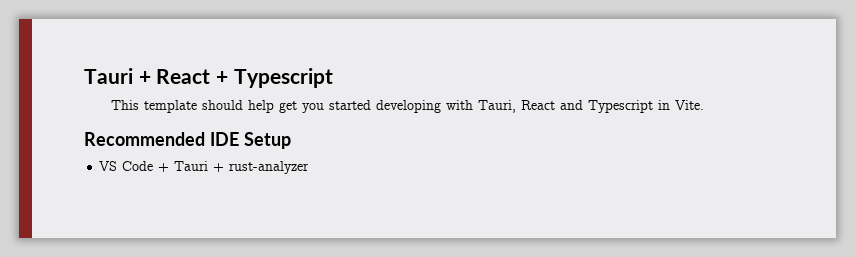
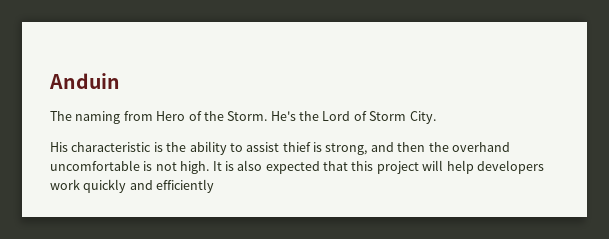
[84,68,333,88] [110,100,704,113] [84,132,291,149] [99,161,310,174] Tauri + React + Typescript // This template should help get you started developing with Tauri, React and Typescript in Vite. // Recommended IDE Setup // VS Code + Tauri + rust-analyzer -> [49,73,120,89] [50,111,436,124] [50,141,510,155] [50,160,544,174] [50,179,215,193] Anduin // The naming from Hero of the Storm. He's the Lord of Storm City. // His characteristic is the ability to assist thief is strong, and then the overhand uncomfortable is not high. It is also expected that this project will help developers work quickly and efficiently

